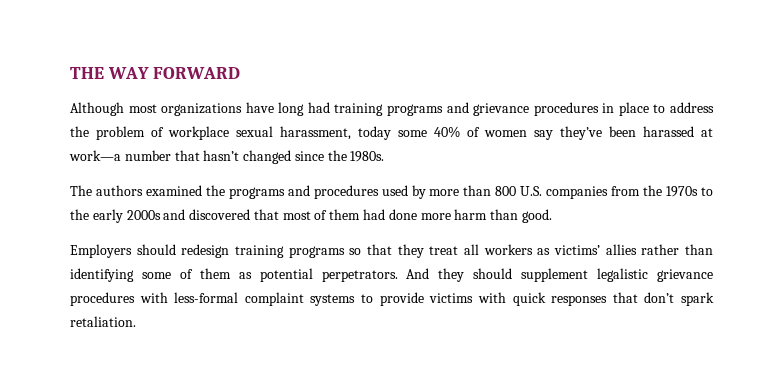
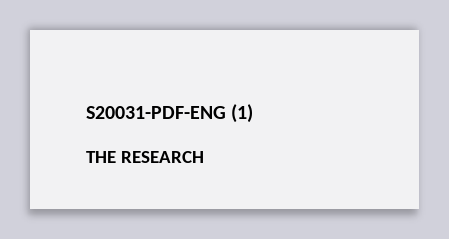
[70,67,241,79] [70,102,714,116] [70,126,713,140] [69,150,385,164] [70,185,714,199] [70,209,552,223] [70,244,713,258] [70,268,713,282] [70,292,715,306] [70,316,136,327] THE WAY FORWARD // Although most organizations have long had training programs and grievance procedures in place to address the problem of workplace sexual harassment, today some 40% of women say they’ve been harassed at work—a number that hasn’t changed since the 1980s. // The authors examined the programs and procedures used by more than 800 U.S. companies from the 1970s to the early 2000s and discovered that most of them had done more harm than good. // Employers should redesign training programs so that they treat all workers as victims’ allies rather than identifying some of them as potential perpetrators. And they should supplement legalistic grievance procedures with less-formal complaint systems to provide victims with quick responses that don’t spark retaliation. -> [86,104,254,123] [86,151,204,163] S20031-PDF-ENG (1) // THE RESEARCH

